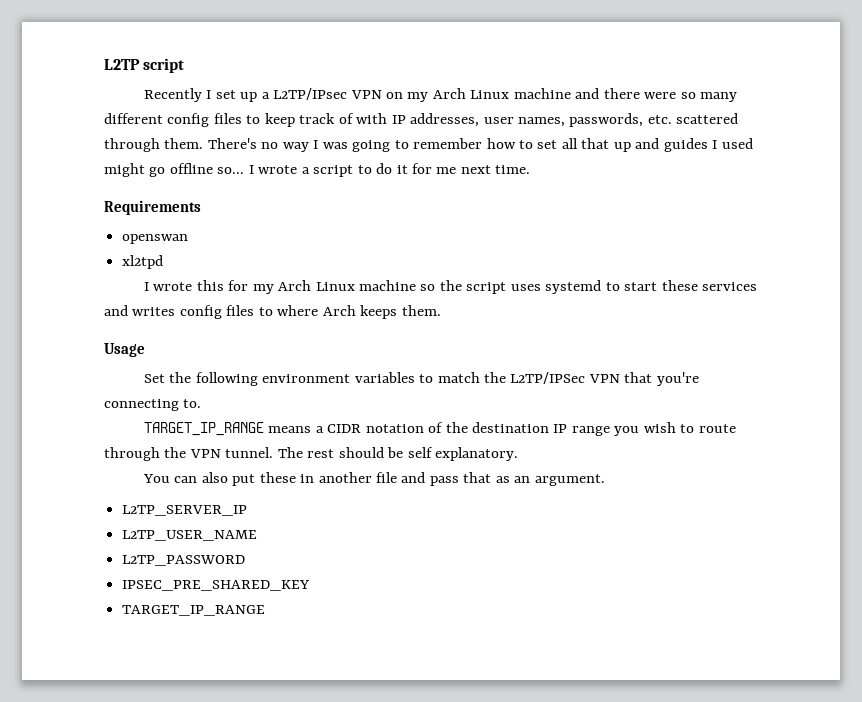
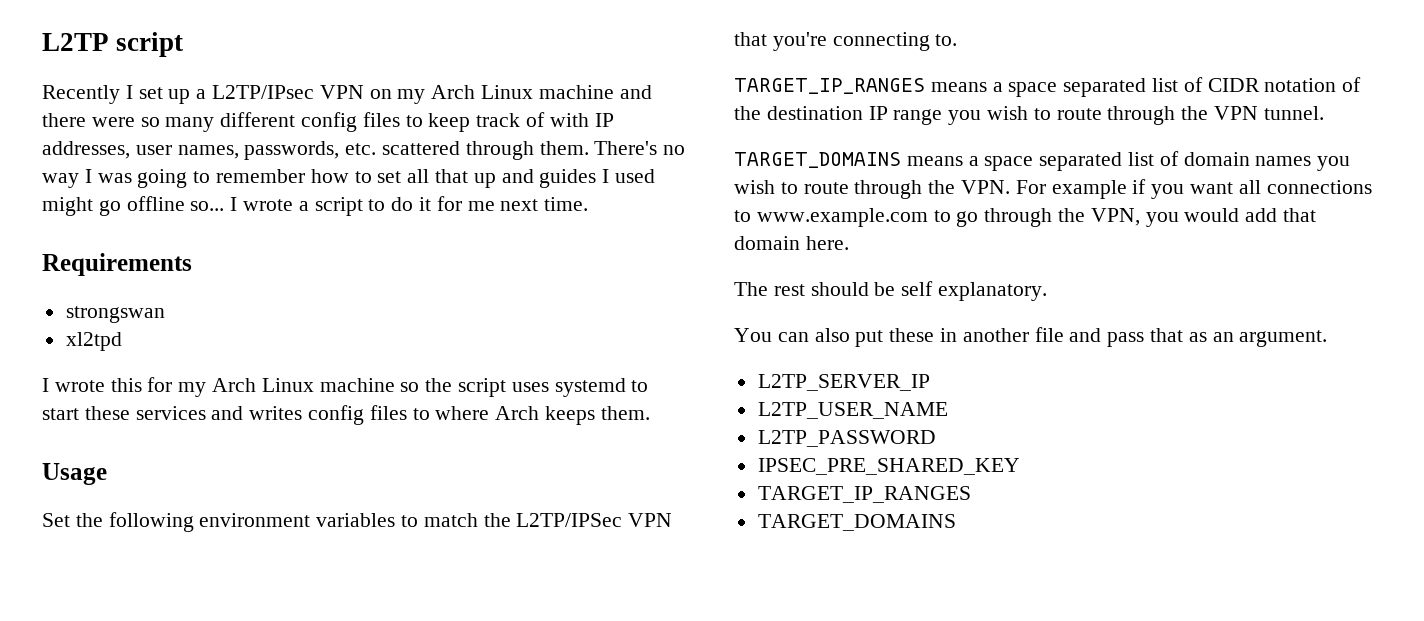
[122,234,189,244] openswan -> [65,306,165,323] strongswan
[143,422,324,436] TARGET_IP_RANGE means a -> [734,77,1203,97] TARGET_IP_RANGES means a space separated list of
(274, 452) none -> [734,151,1351,171] [734,179,1372,199] [734,208,1317,227] [734,236,849,250] // TARGET_DOMAINS means a space separated list of domain names you wish to route through the VPN. For example if you want all connections to www.example.com to go through the VPN, you would add that domain here. //
[122,605,266,616] TARGET_IP_RANGE -> [757,486,971,503] [757,514,956,531] TARGET_IP_RANGES // TARGET_DOMAINS

